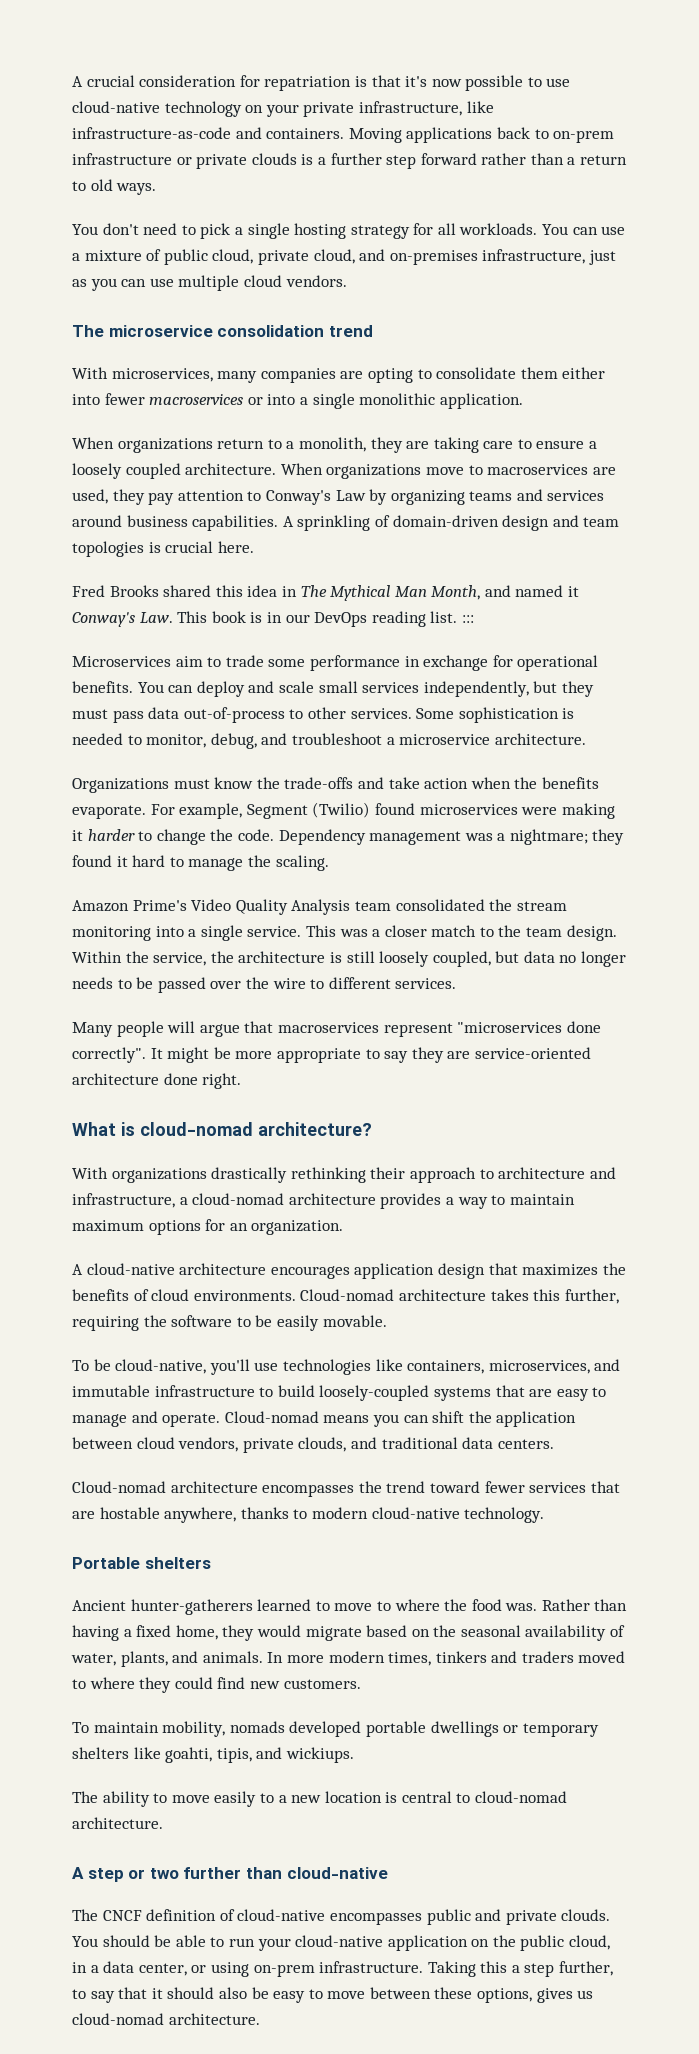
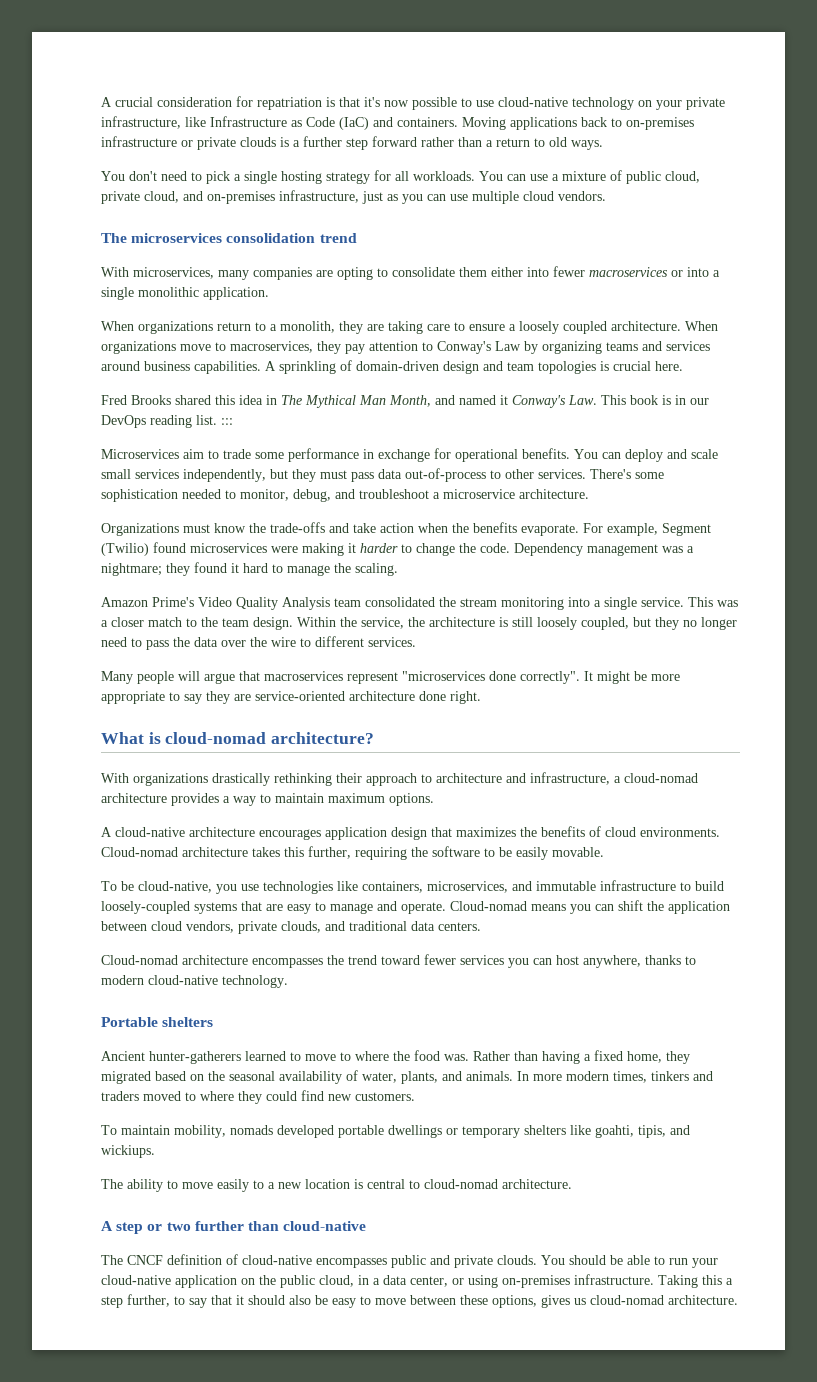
[72,127,231,139] infrastructure-as-code -> [210,116,369,130] Infrastructure as Code (IaC)
[553,130,615,143] on-prem -> [626,117,694,130] on-premises
[108,325,213,337] microservice -> [131,233,223,243] microservices
[487,464,616,475] [72,489,108,504] macroservices are used, -> [230,341,313,353] macroservices,
[416,707,575,723] Some sophistication is -> [590,469,664,479] [101,489,178,502] There's some sophistication
[523,951,555,963] data -> [655,617,679,630] they
[72,977,206,993] needs to be passed -> [101,637,218,650] need to pass the data
[148,1219,344,1235] options for an organization. -> [389,793,434,806] options.
[209,1359,250,1375] you'll -> [216,884,237,894] you
[590,1481,620,1493] [72,1507,160,1519] that are hostable -> [508,955,579,968] you can host
[256,1625,362,1641] would migrate -> [101,1071,151,1084] migrated
[253,1964,315,1977] on-prem -> [502,1275,570,1288] on-premises

